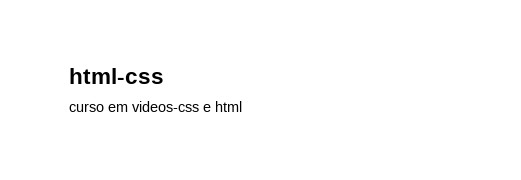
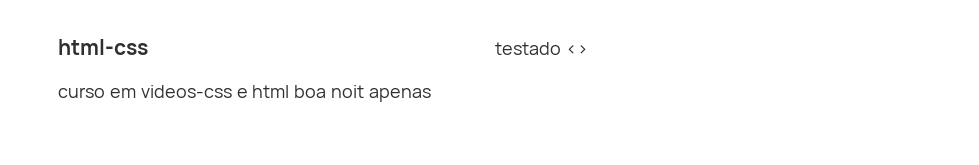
(242, 106) none -> [294,85,432,102] [495,42,588,55] boa noit apenas testado <>

